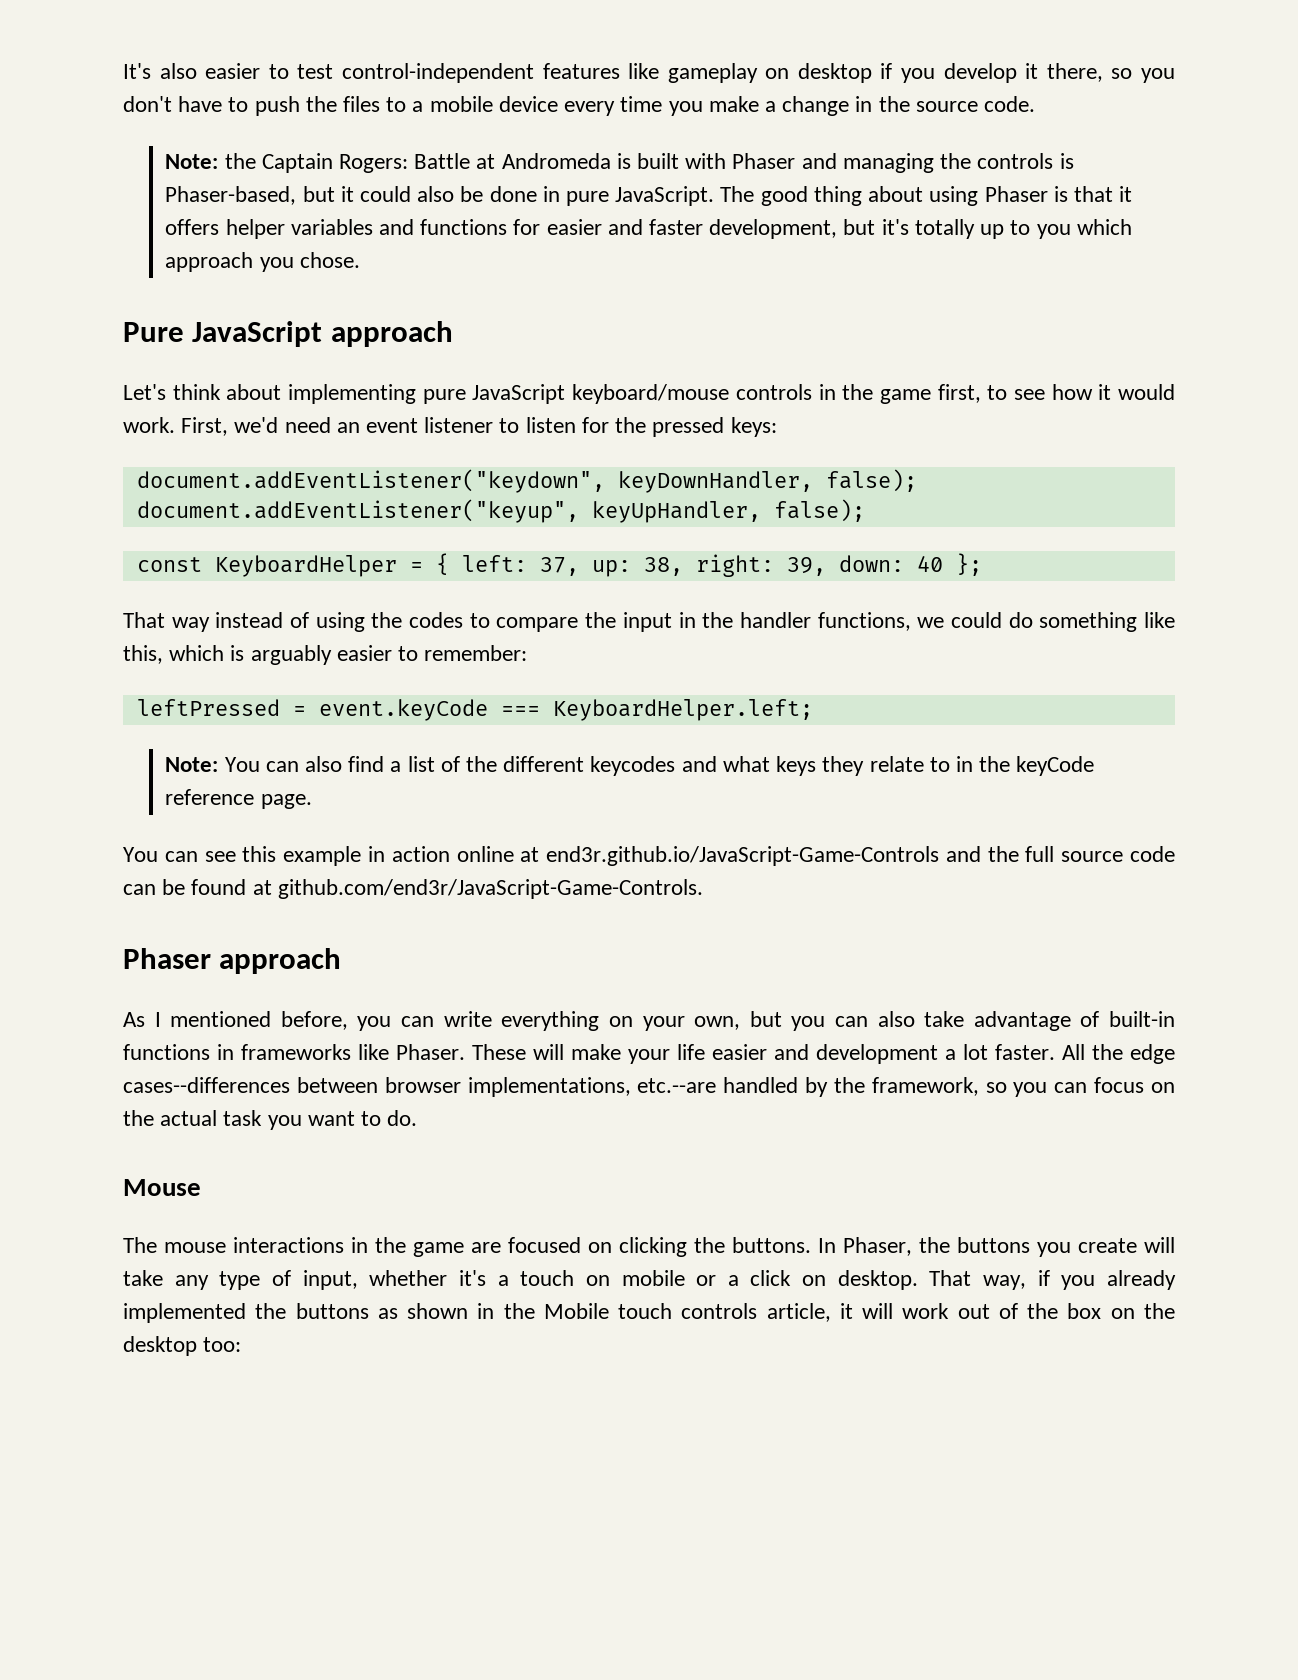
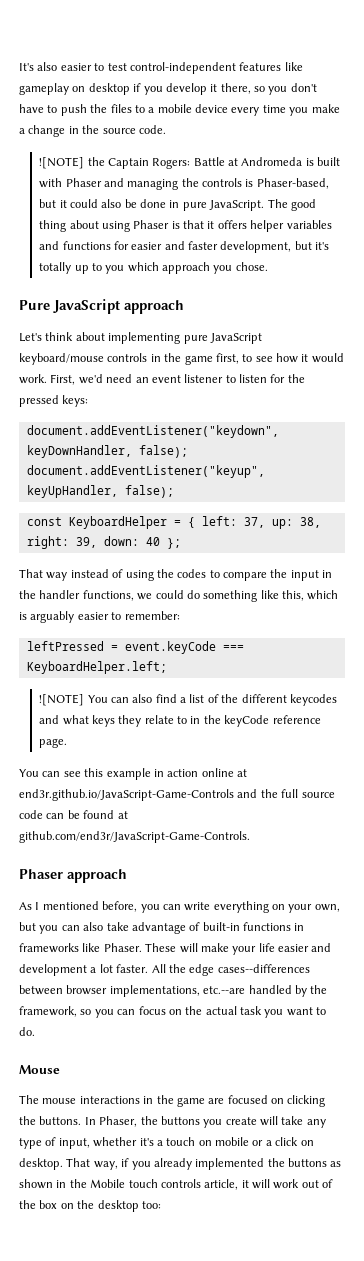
[165,154,219,169] Note: -> [39,157,85,169] ![NOTE]
[165,757,219,772] Note: -> [39,694,85,706] ![NOTE]

